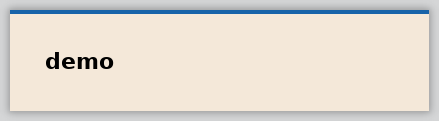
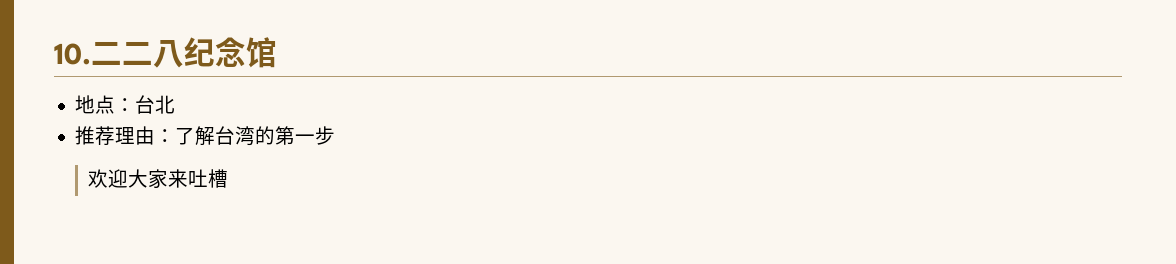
[45,52,114,69] demo -> [54,37,277,68] [75,95,176,114] [75,126,336,146] [88,169,229,189] 10.二二八纪念馆 // 地点：台北 // 推荐理由：了解台湾的第一步 // 欢迎大家来吐槽

